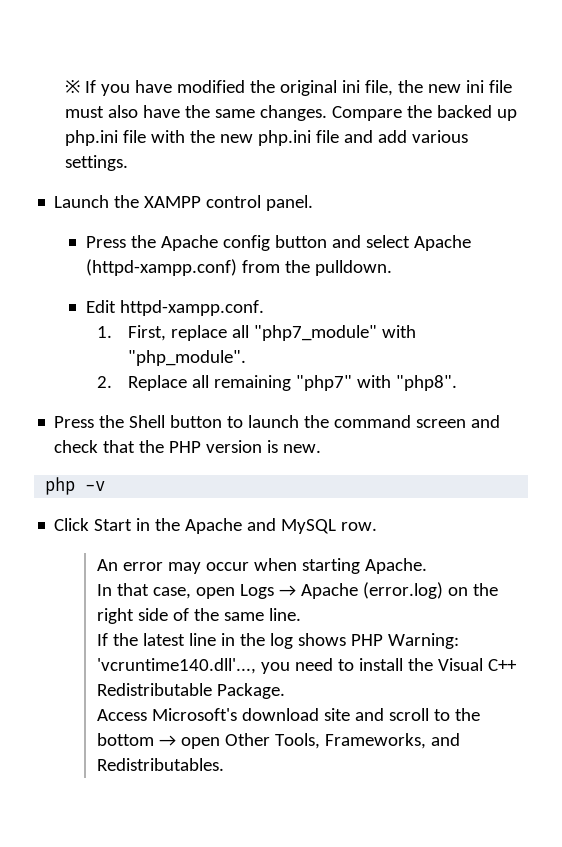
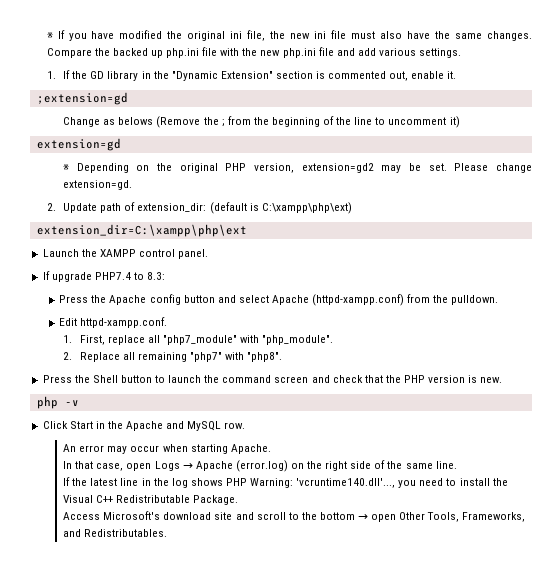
(129, 163) none -> [46,70,457,81] [36,92,128,105] [63,116,460,128] [36,138,121,151] [63,163,532,173] [63,180,133,190] [46,202,352,214] [36,224,247,237] // 1. If the GD library in the "Dynamic Extension" section is commented out, enable it. // ;extension=gd // Change as belows (Remove the ; from the beginning of the line to uncomment it) // extension=gd // ※ Depending on the original PHP version, extension=gd2 may be set. Please change extension=gd. // 2. Update path of extension_dir: (default is C:\xampp\php\ext) // extension_dir=C:\xampp\php\ext
(314, 203) none -> [42,271,166,282] // If upgrade PHP7.4 to 8.3:

